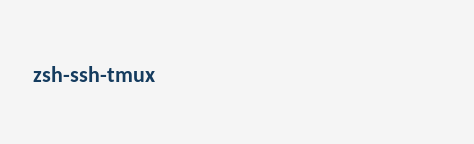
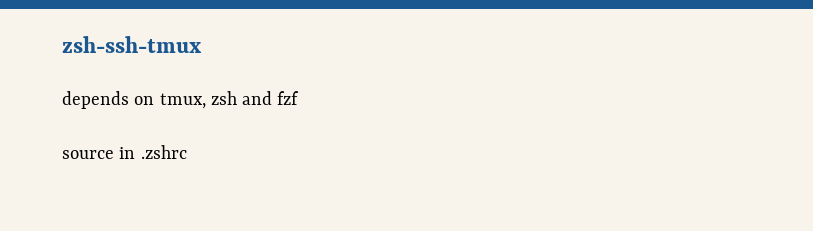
(155, 74) none -> [62,91,300,109] [62,145,187,159] // depends on tmux, zsh and fzf // source in .zshrc

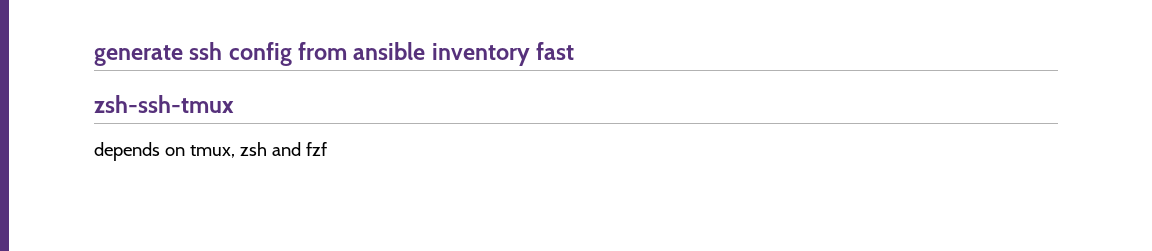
(62, 44) none -> [94,42,575,66] generate ssh config from ansible inventory fast //
[62,145,187,159] // source in .zshrc -> (327, 149) none

